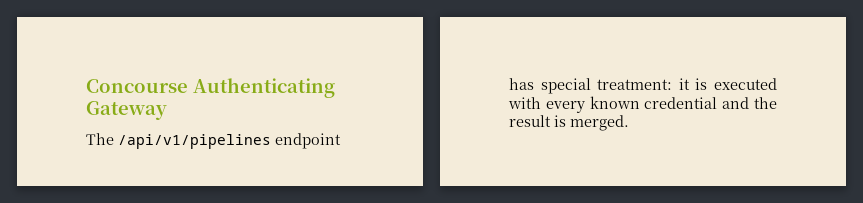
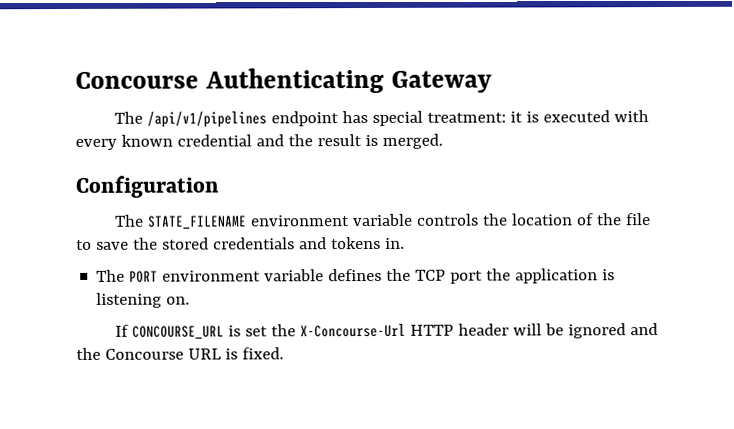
(629, 123) none -> [75,175,219,198] [113,213,651,230] [76,236,405,250] [96,268,616,284] [96,292,191,308] [114,323,658,340] [76,347,284,360] // Configuration // The STATE_FILENAME environment variable controls the location of the file to save the stored credentials and tokens in. // The PORT environment variable defines the TCP port the application is listening on. // If CONCOURSE_URL is set the X-Concourse-Url HTTP header will be ignored and the Concourse URL is fixed.

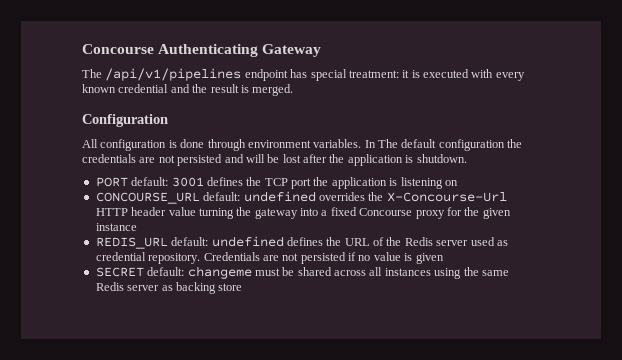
[113,213,651,230] [76,236,405,250] [96,269,325,283] The STATE_FILENAME environment variable controls the location of the file to save the stored credentials and tokens in. // The PORT environment variable -> [82,139,523,151] [82,154,467,166] [95,177,204,187] All configuration is done through environment variables. In The default configuration the credentials are not persisted and will be lost after the application is shutdown. // PORT default: 3001
[166,296,191,305] [114,323,658,340] [76,347,284,360] on. // If CONCOURSE_URL is set the X-Concourse-Url HTTP header will be ignored and the Concourse URL is fixed. -> [444,180,458,186] [95,191,507,204] [95,207,511,219] [95,223,137,231] [95,236,508,249] [95,252,444,264] [95,266,509,279] [95,282,243,294] on // CONCOURSE_URL default: undefined overrides the X-Concourse-Url HTTP header value turning the gateway into a fixed Concourse proxy for the given instance // REDIS_URL default: undefined defines the URL of the Redis server used as credential repository. Credentials are not persisted if no value is given // SECRET default: changeme must be shared across all instances using the same Redis server as backing store

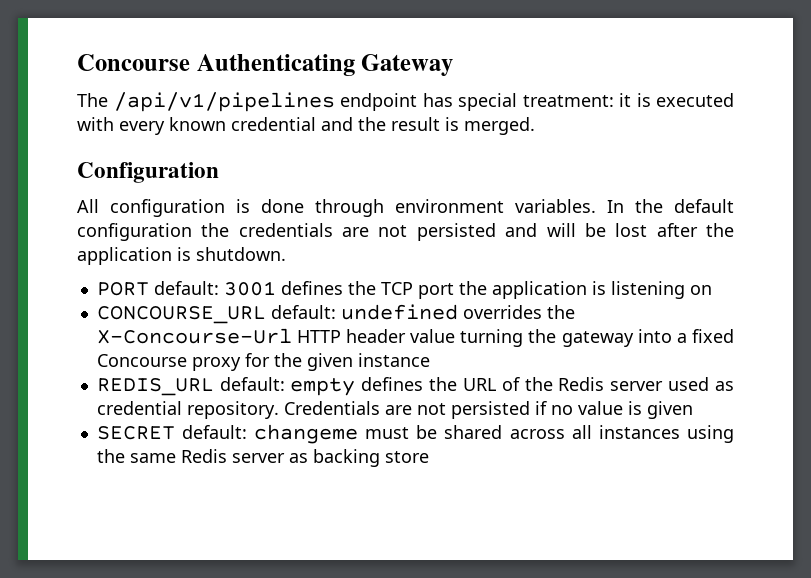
[378,139,398,148] The -> [635,199,663,213] the
[211,236,284,247] undefined -> [290,378,356,396] empty

